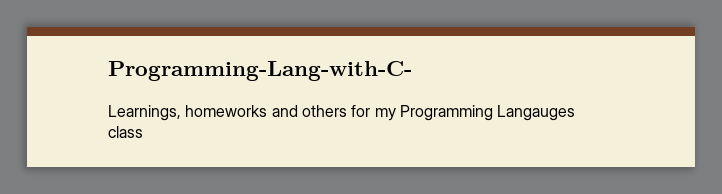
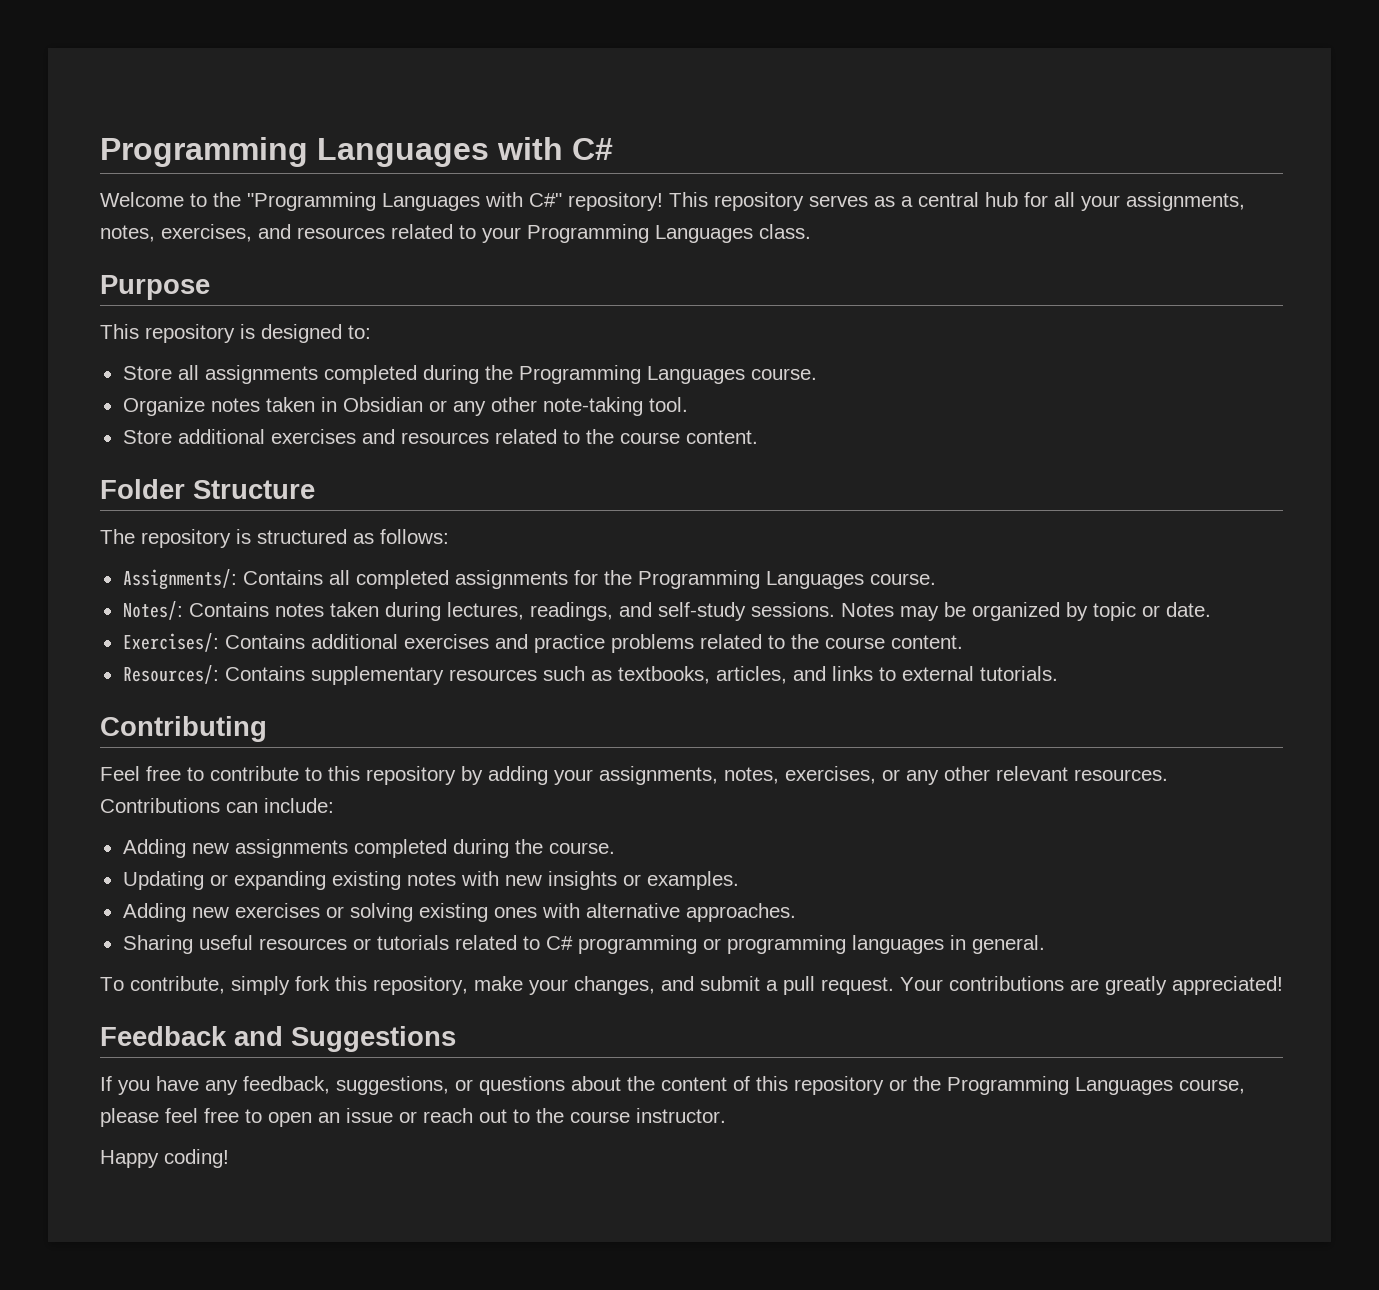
[108,61,412,81] [108,105,576,121] [108,126,143,138] Programming-Lang-with-C- // Learnings, homeworks and others for my Programming Langauges class -> [100,137,613,167] [100,192,1245,211] [100,224,811,243] [100,275,210,300] [100,324,371,343] [122,365,817,384] [122,397,688,416] [122,429,758,444] [100,479,315,499] [100,529,449,548] [122,569,936,590] [122,601,1211,621] [122,633,963,653] [122,665,1058,685] [100,716,267,742] [100,766,1168,785] [100,798,334,813] [122,839,615,858] [122,871,739,890] [122,903,796,922] [122,935,1045,954] [100,976,1283,995] [100,1026,456,1052] [100,1076,1245,1095] [100,1108,726,1127] [100,1149,229,1168] Programming Languages with C# // Welcome to the "Programming Languages with C#" repository! This repository serves as a central hub for all your assignments, notes, exercises, and resources related to your Programming Languages class. // Purpose // This repository is designed to: // Store all assignments completed during the Programming Languages course. // Organize notes taken in Obsidian or any other note-taking tool. // Store additional exercises and resources related to the course content. // Folder Structure // The repository is structured as follows: // Assignments/: Contains all completed assignments for the Programming Languages course. // Notes/: Contains notes taken during lectures, readings, and self-study sessions. Notes may be organized by topic or date. // Exercises/: Contains additional exercises and practice problems related to the course content. // Resources/: Contains supplementary resources such as textbooks, articles, and links to external tutorials. // Contributing // Feel free to contribute to this repository by adding your assignments, notes, exercises, or any other relevant resources. Contributions can include: // Adding new assignments completed during the course. // Updating or expanding existing notes with new insights or examples. // Adding new exercises or solving existing ones with alternative approaches. // Sharing useful resources or tutorials related to C# programming or programming languages in general. // To contribute, simply fork this repository, make your changes, and submit a pull request. Your contributions are greatly appreciated! // Feedback and Suggestions // If you have any feedback, suggestions, or questions about the content of this repository or the Programming Languages course, please feel free to open an issue or reach out to the course instructor. // Happy coding!

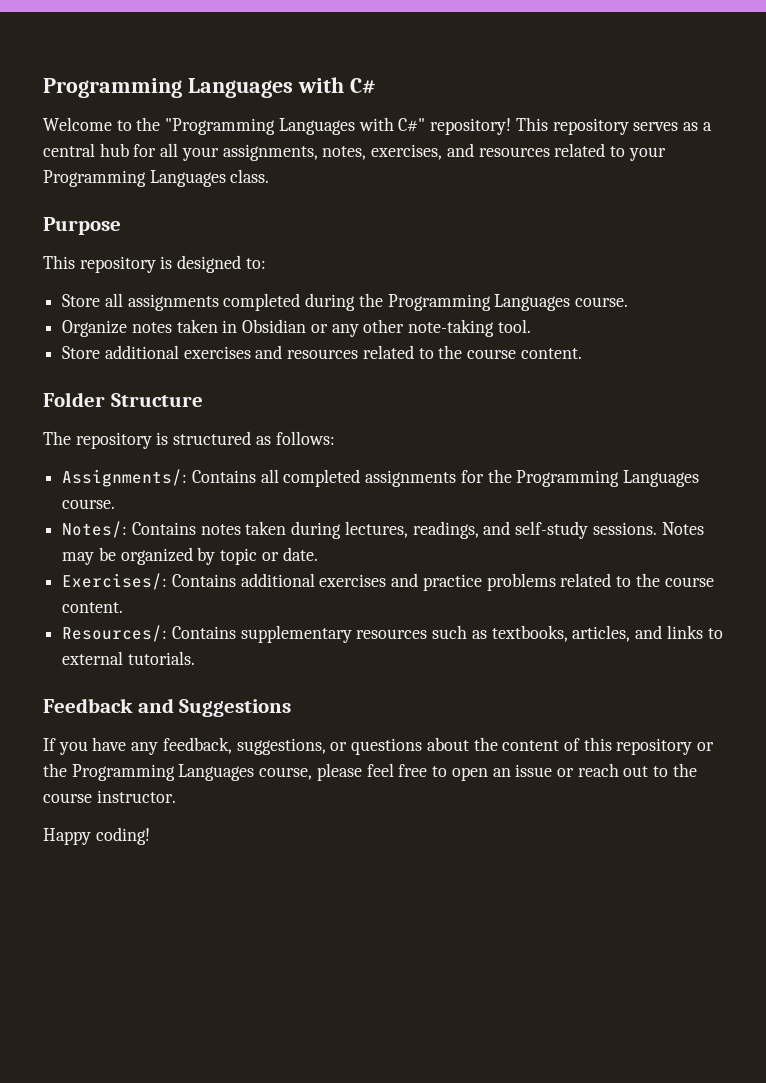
[100,716,267,742] [100,766,1168,785] [100,798,334,813] [122,839,615,858] [122,871,739,890] [122,903,796,922] [122,935,1045,954] [100,976,1283,995] // Contributing // Feel free to contribute to this repository by adding your assignments, notes, exercises, or any other relevant resources. Contributions can include: // Adding new assignments completed during the course. // Updating or expanding existing notes with new insights or examples. // Adding new exercises or solving existing ones with alternative approaches. // Sharing useful resources or tutorials related to C# programming or programming languages in general. // To contribute, simply fork this repository, make your changes, and submit a pull request. Your contributions are greatly appreciated! -> (195, 658) none

